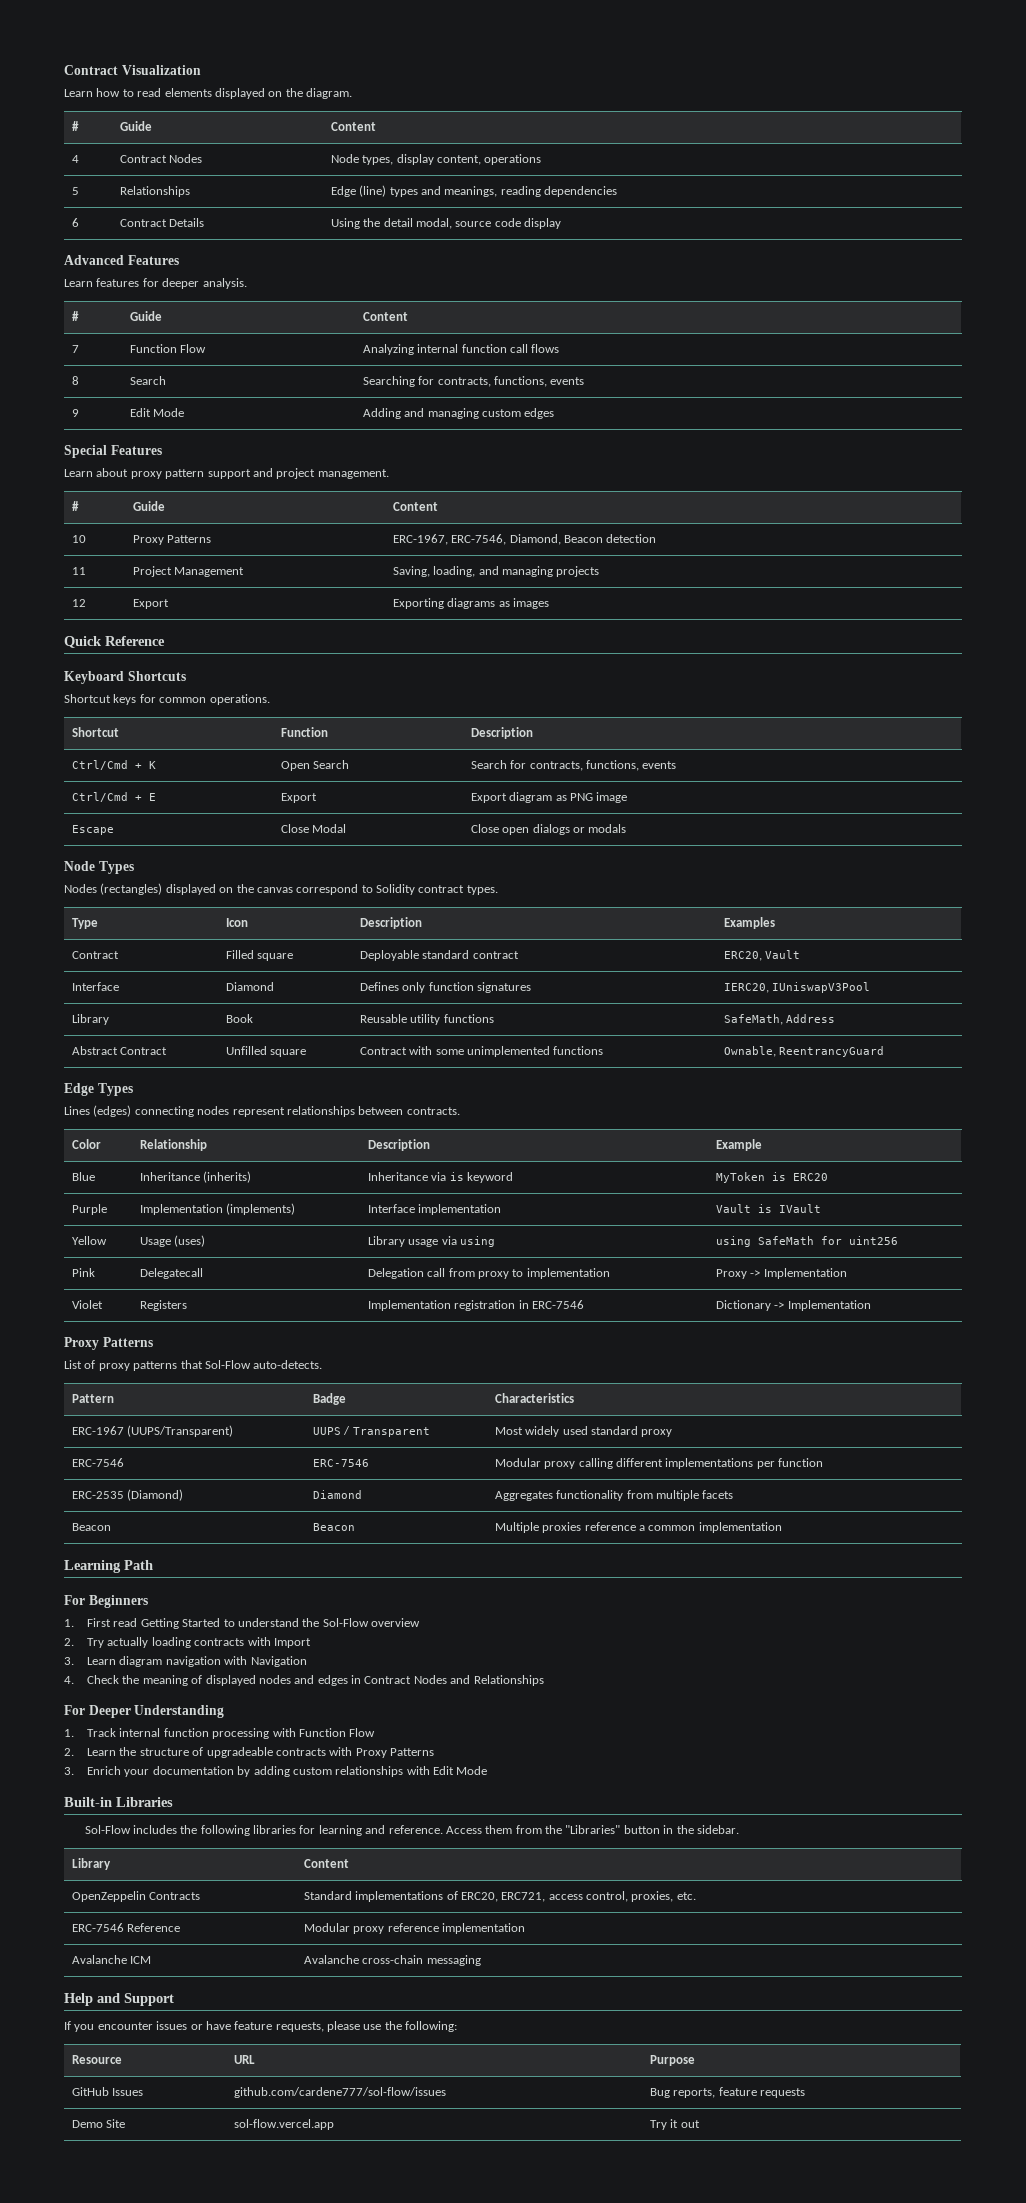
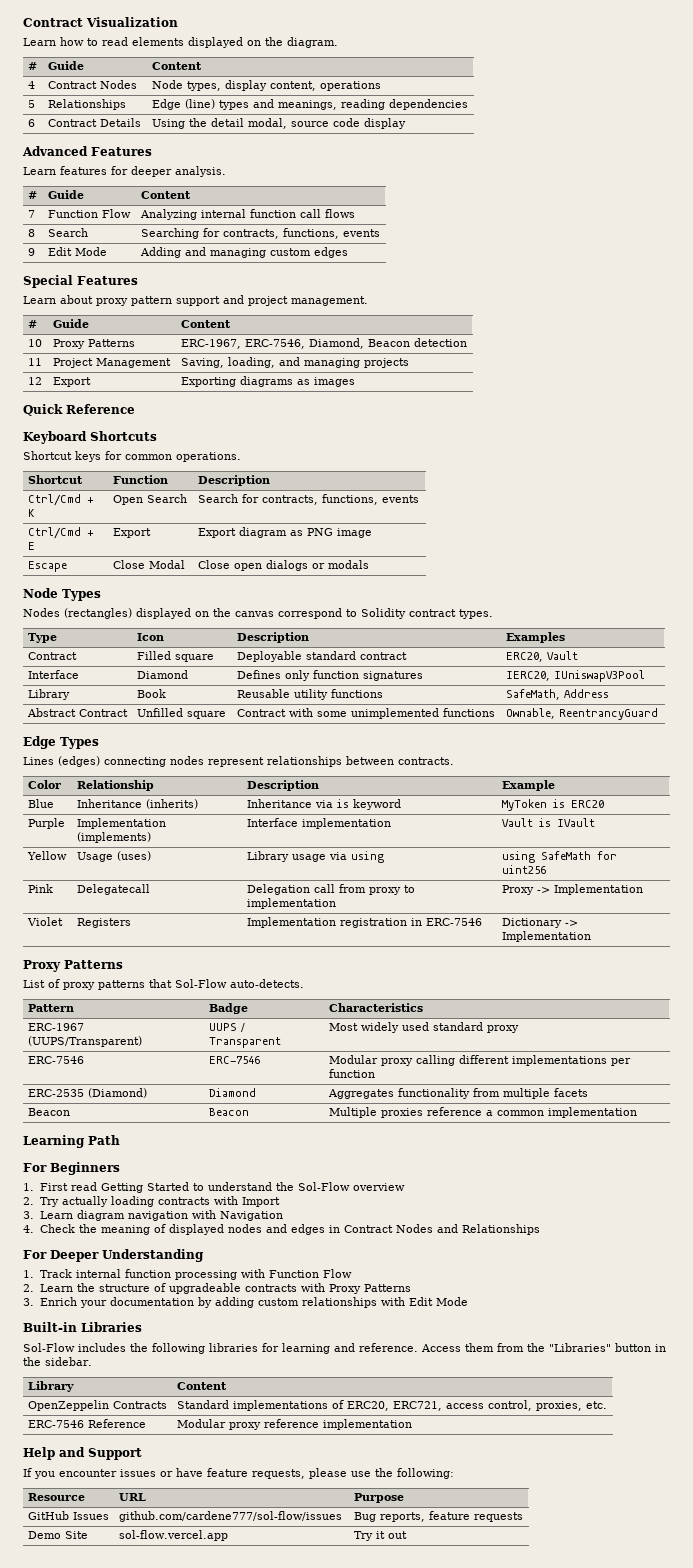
[71,1955,152,1964] [303,1955,481,1966] // Avalanche ICM | Avalanche cross-chain messaging -> (413, 1424) none

